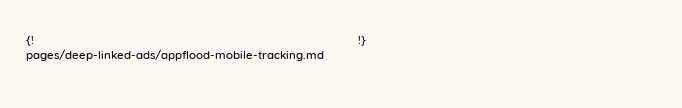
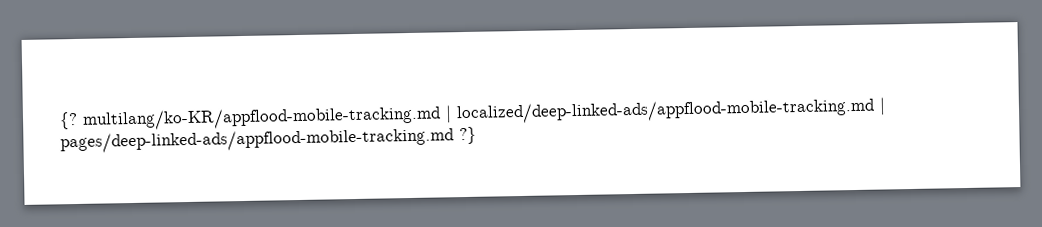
[26,36,34,46] [26,49,324,61] [358,36,366,46] {! pages/deep-linked-ads/appflood-mobile-tracking.md !} -> [59,97,886,131] [60,126,477,154] {? multilang/ko-KR/appflood-mobile-tracking.md | localized/deep-linked-ads/appflood-mobile-tracking.md | pages/deep-linked-ads/appflood-mobile-tracking.md ?}

